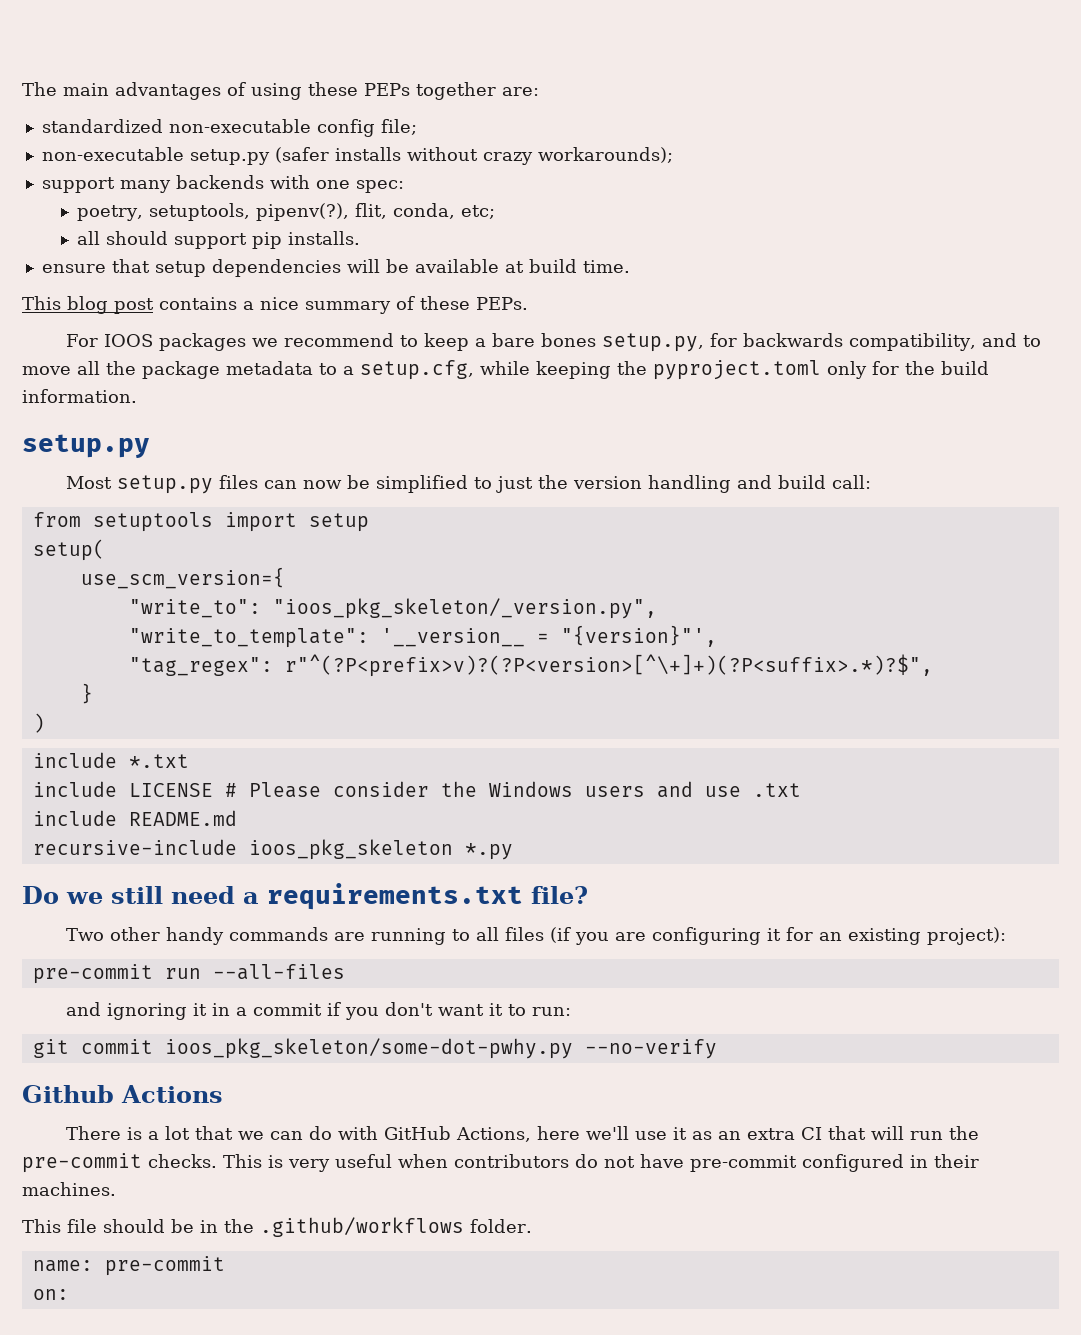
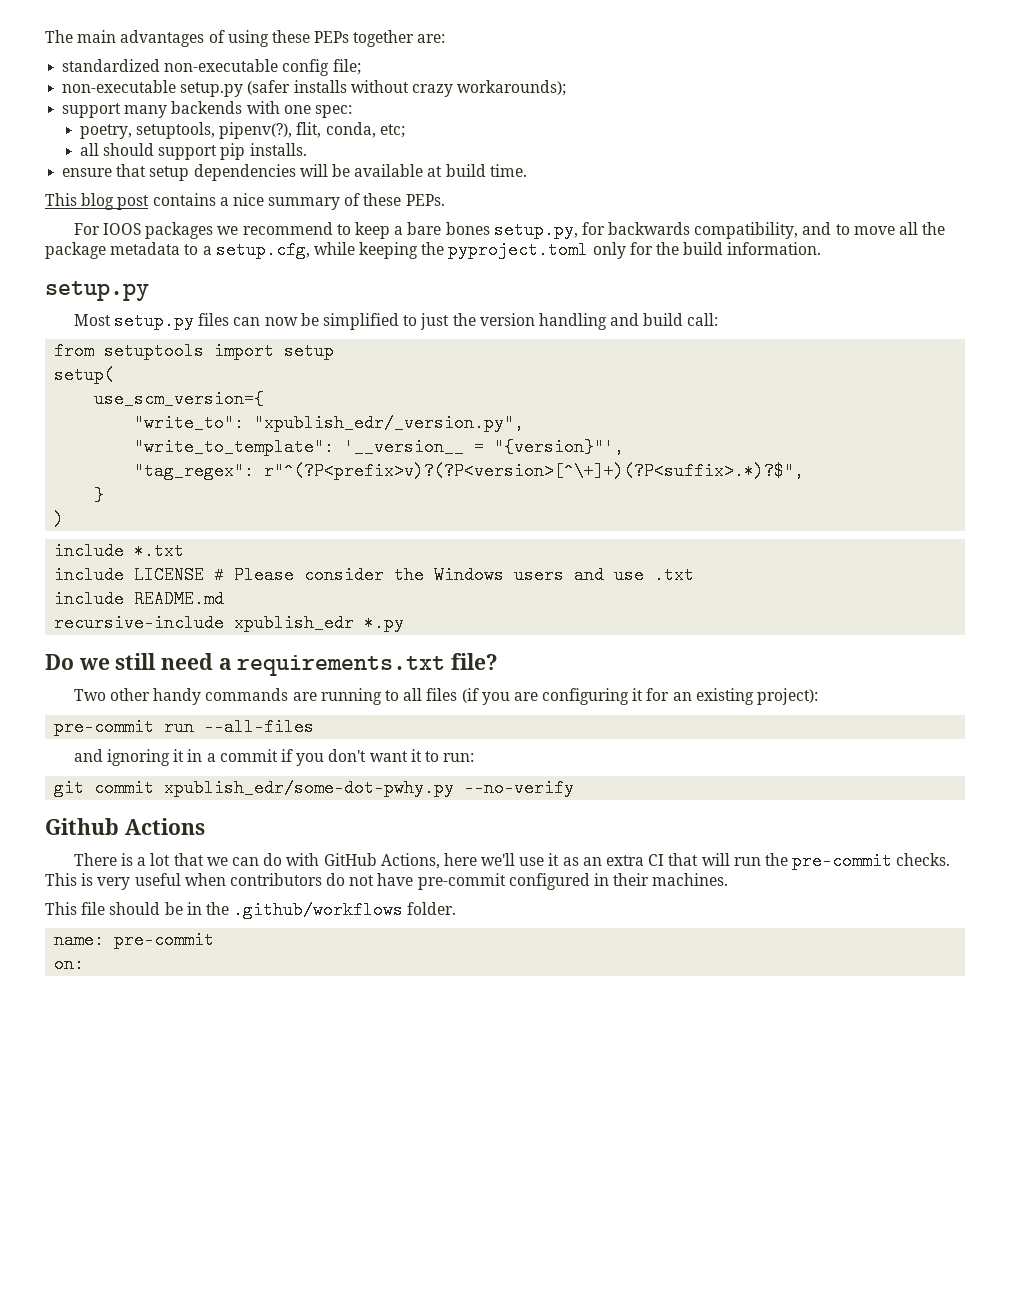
[272,598,657,619] "ioos_pkg_skeleton/_version.py", -> [254,414,525,432] "xpublish_edr/_version.py",
[248,839,453,860] ioos_pkg_skeleton -> [234,614,355,632] xpublish_edr
[164,1038,573,1059] ioos_pkg_skeleton/some-dot-pwhy.py -> [164,779,455,797] xpublish_edr/some-dot-pwhy.py

